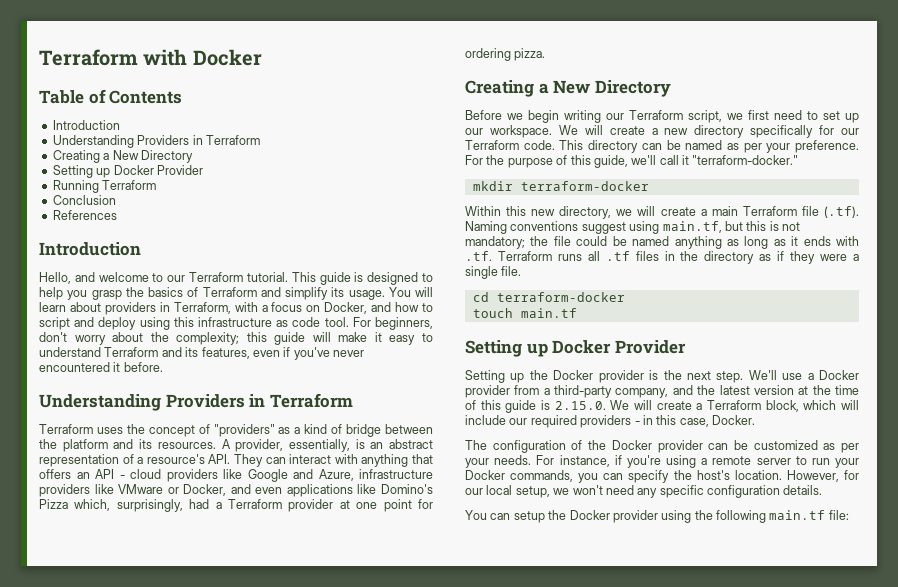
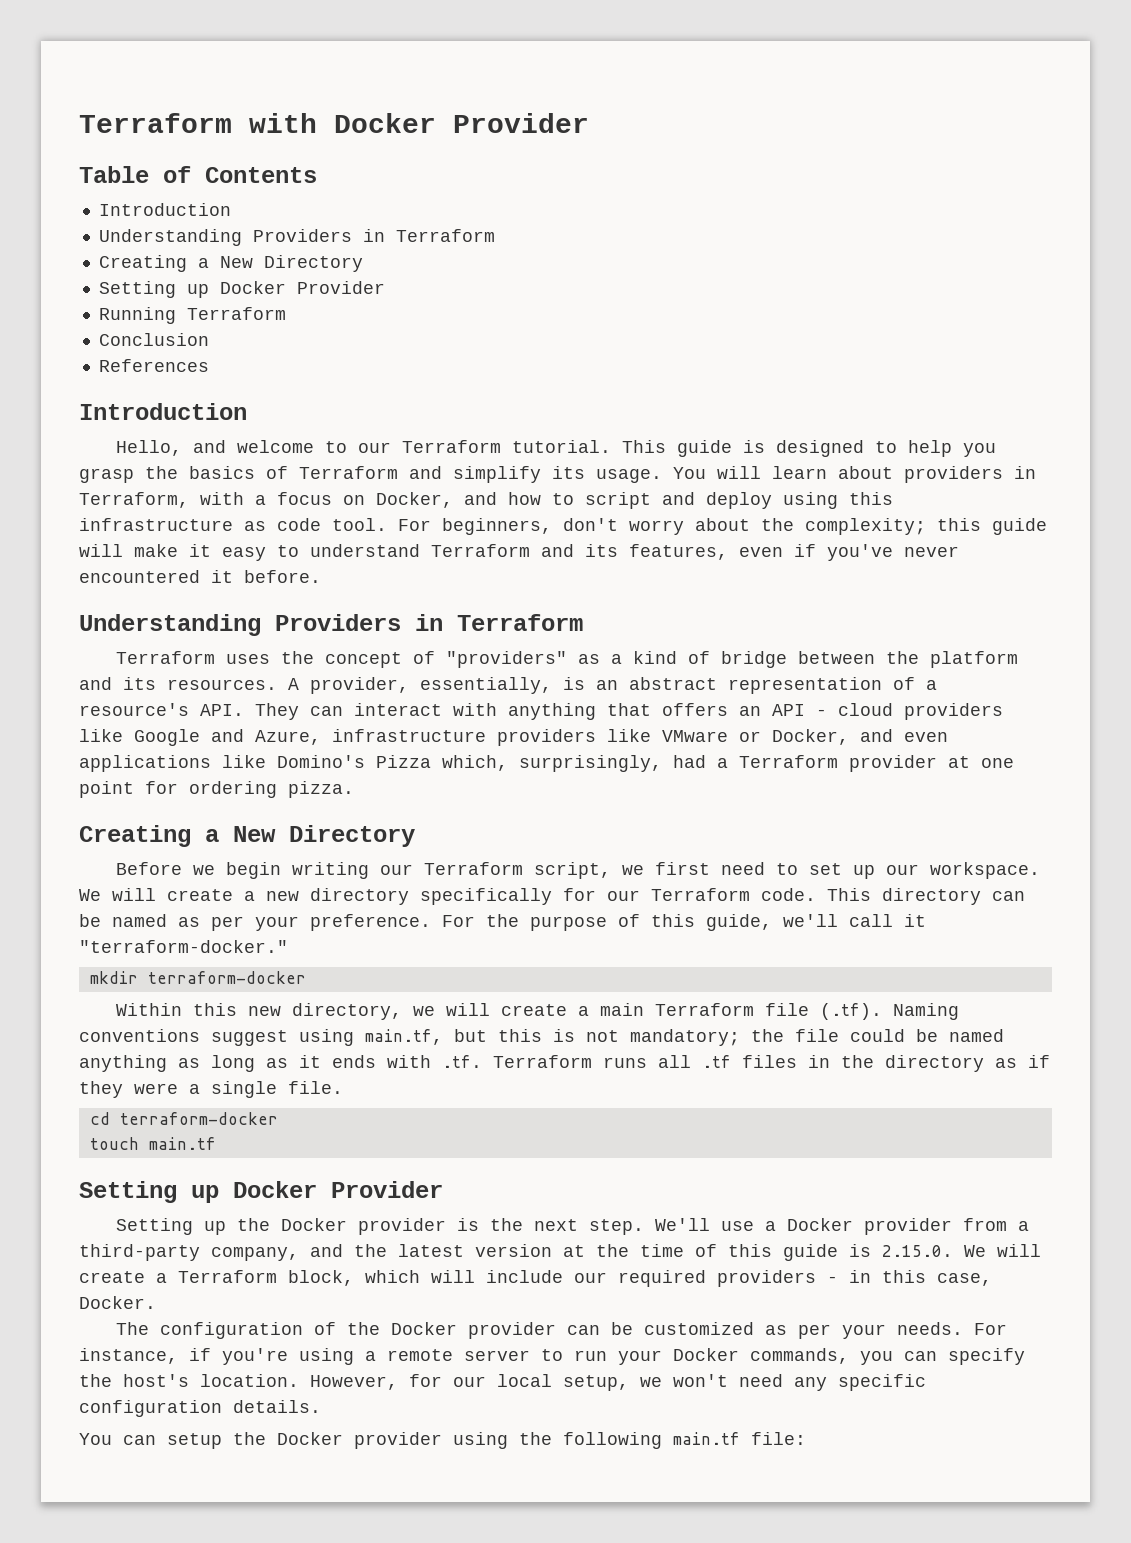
(262, 57) none -> [453,113,589,133] Provider

